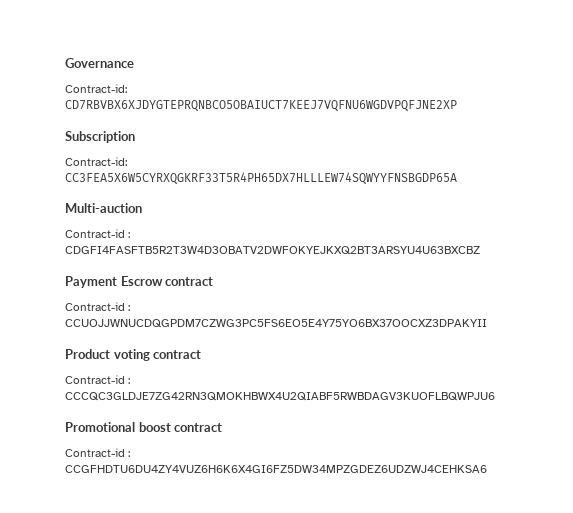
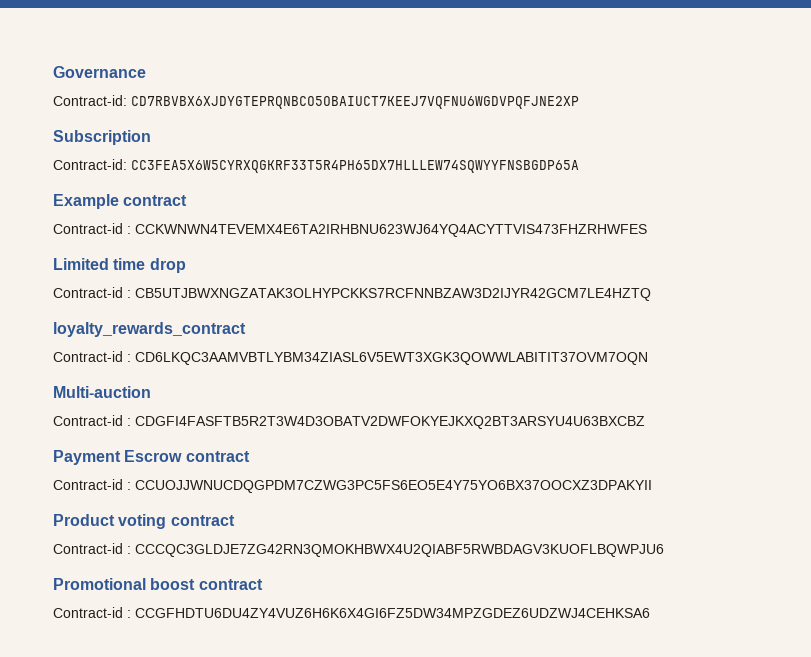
(457, 178) none -> [53,194,188,209] [53,223,647,237] [53,258,186,273] [53,287,651,301] [53,322,246,337] [53,351,648,365] // Example contract // Contract-id : CCKWNWN4TEVEMX4E6TA2IRHBNU623WJ64YQ4ACYTTVIS473FHZRHWFES // Limited time drop // Contract-id : CB5UTJBWXNGZATAK3OLHYPCKKS7RCFNNBZAW3D2IJYR42GCM7LE4HZTQ // loyalty_rewards_contract // Contract-id : CD6LKQC3AAMVBTLYBM34ZIASL6V5EWT3XGK3QOWWLABITIT37OVM7OQN

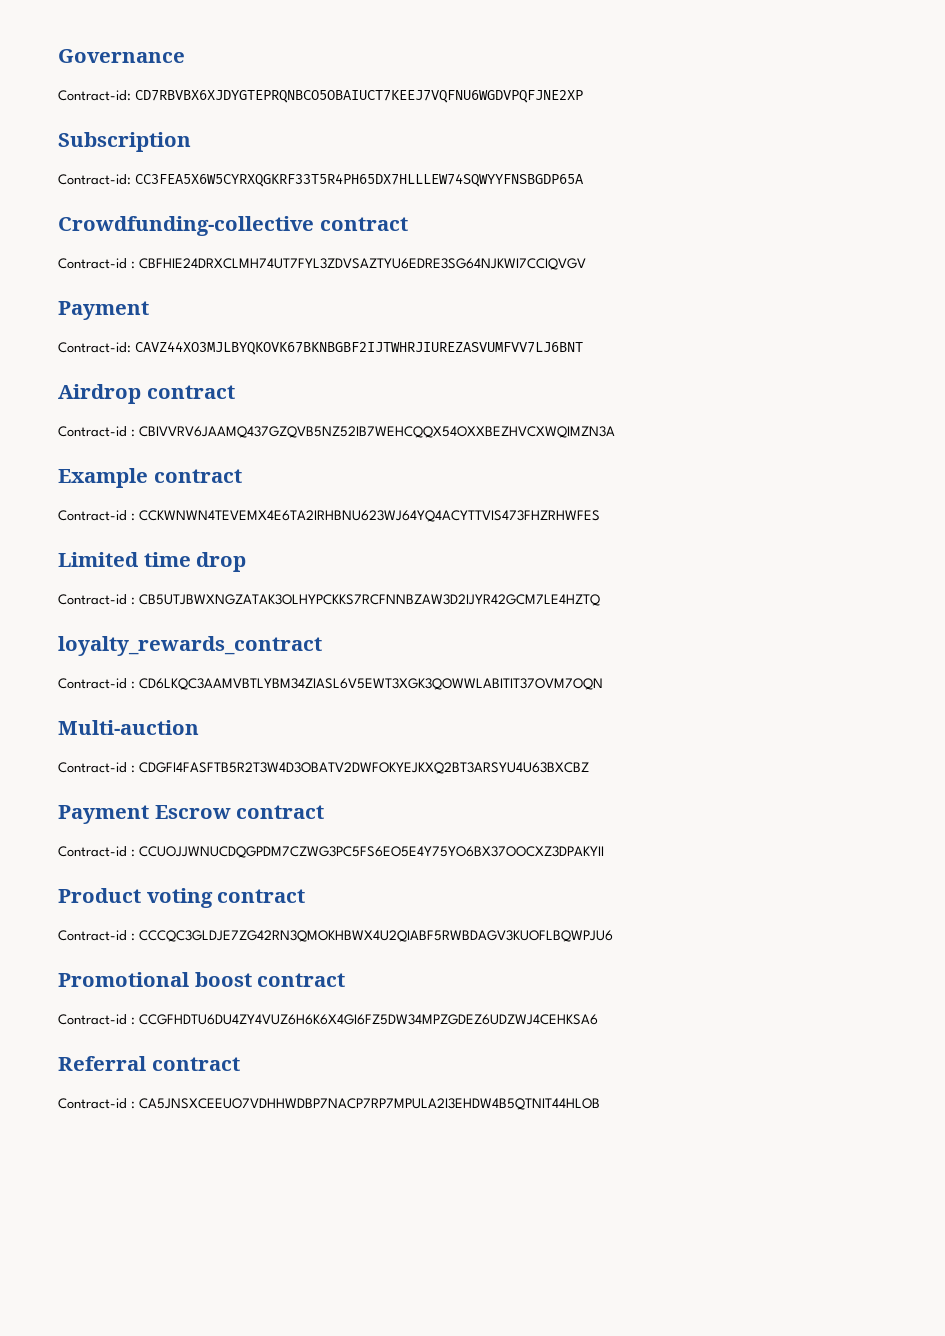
(579, 166) none -> [58,216,408,236] [58,258,586,270] [58,301,149,320] [58,341,583,355] [58,384,235,404] [58,426,615,438] // Crowdfunding-collective contract // Contract-id : CBFHIE24DRXCLMH74UT7FYL3ZDVSAZTYU6EDRE3SG64NJKWI7CCIQVGV // Payment // Contract-id: CAVZ44XO3MJLBYQKOVK67BKNBGBF2IJTWHRJIUREZASVUMFVV7LJ6BNT // Airdrop contract // Contract-id : CBIVVRV6JAAMQ437GZQVB5NZ52IB7WEHCQQX54OXXBEZHVCXWQIMZN3A
(650, 613) none -> [58,1056,240,1071] [58,1098,600,1110] // Referral contract // Contract-id : CA5JNSXCEEUO7VDHHWDBP7NACP7RP7MPULA2I3EHDW4B5QTNIT44HLOB

